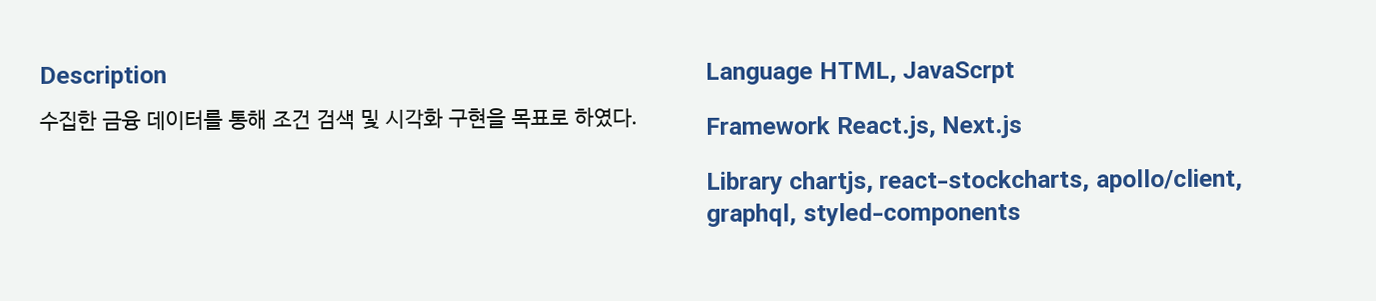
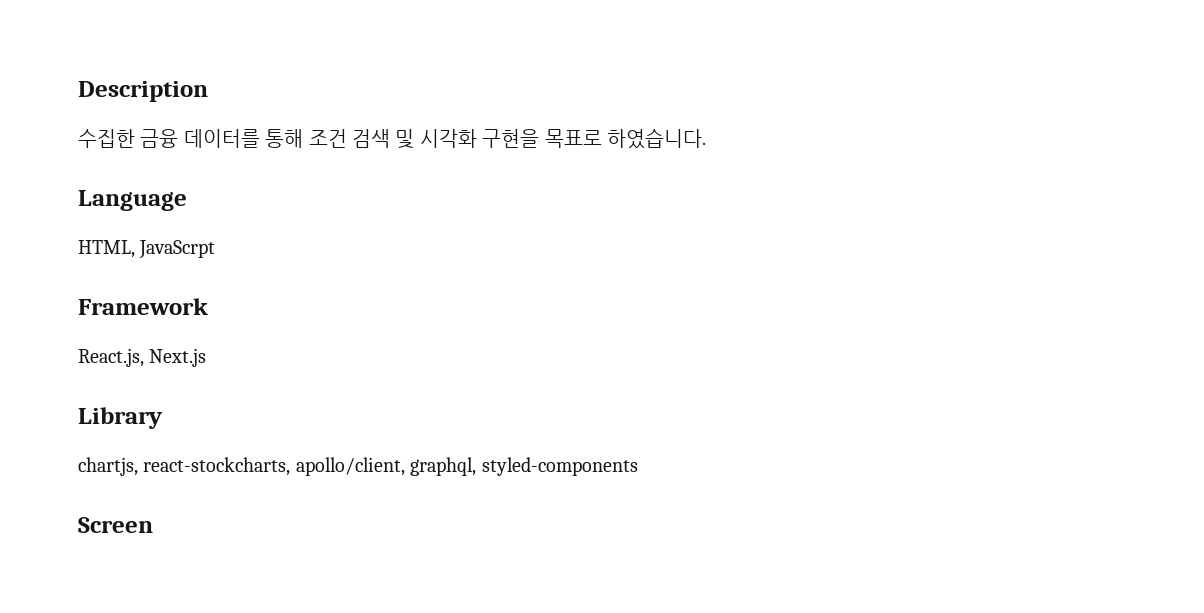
[574,107,637,128] 하였다. -> [606,128,706,149] 하였습니다.
(813, 73) none -> (187, 200) //
(831, 125) none -> (208, 306) //
(783, 183) none -> (163, 418) //
(1021, 214) none -> [78,517,153,533] // Screen

